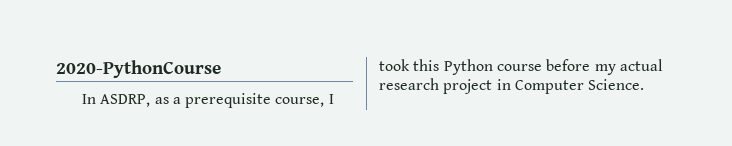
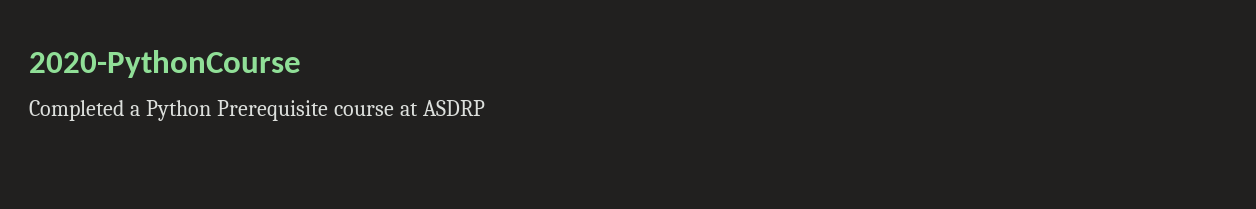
[81,93,334,108] [379,59,663,75] [379,78,645,94] In ASDRP, as a prerequisite course, I took this Python course before my actual research project in Computer Science. -> [29,100,485,121] Completed a Python Prerequisite course at ASDRP

